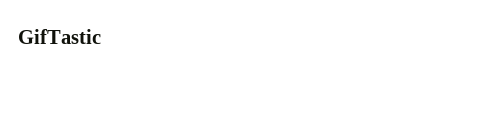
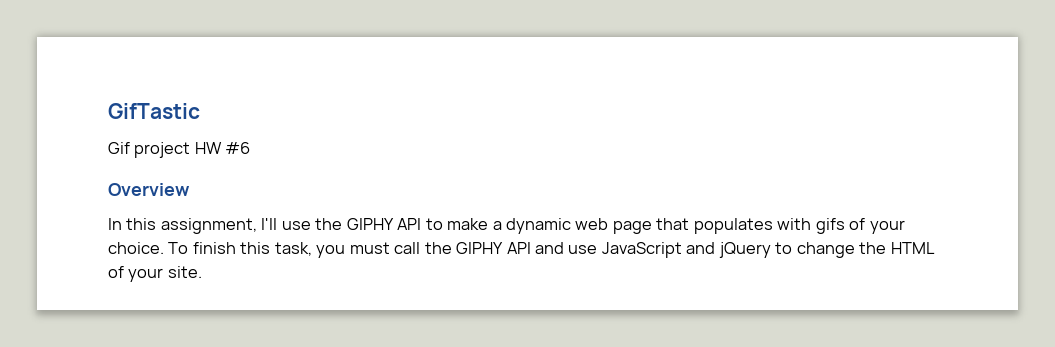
(101, 36) none -> [108,142,251,158] [108,183,190,196] [108,218,905,234] [108,242,935,258] [108,266,202,282] // Gif project HW #6 // Overview // In this assignment, I'll use the GIPHY API to make a dynamic web page that populates with gifs of your choice. To finish this task, you must call the GIPHY API and use JavaScript and jQuery to change the HTML of your site.

